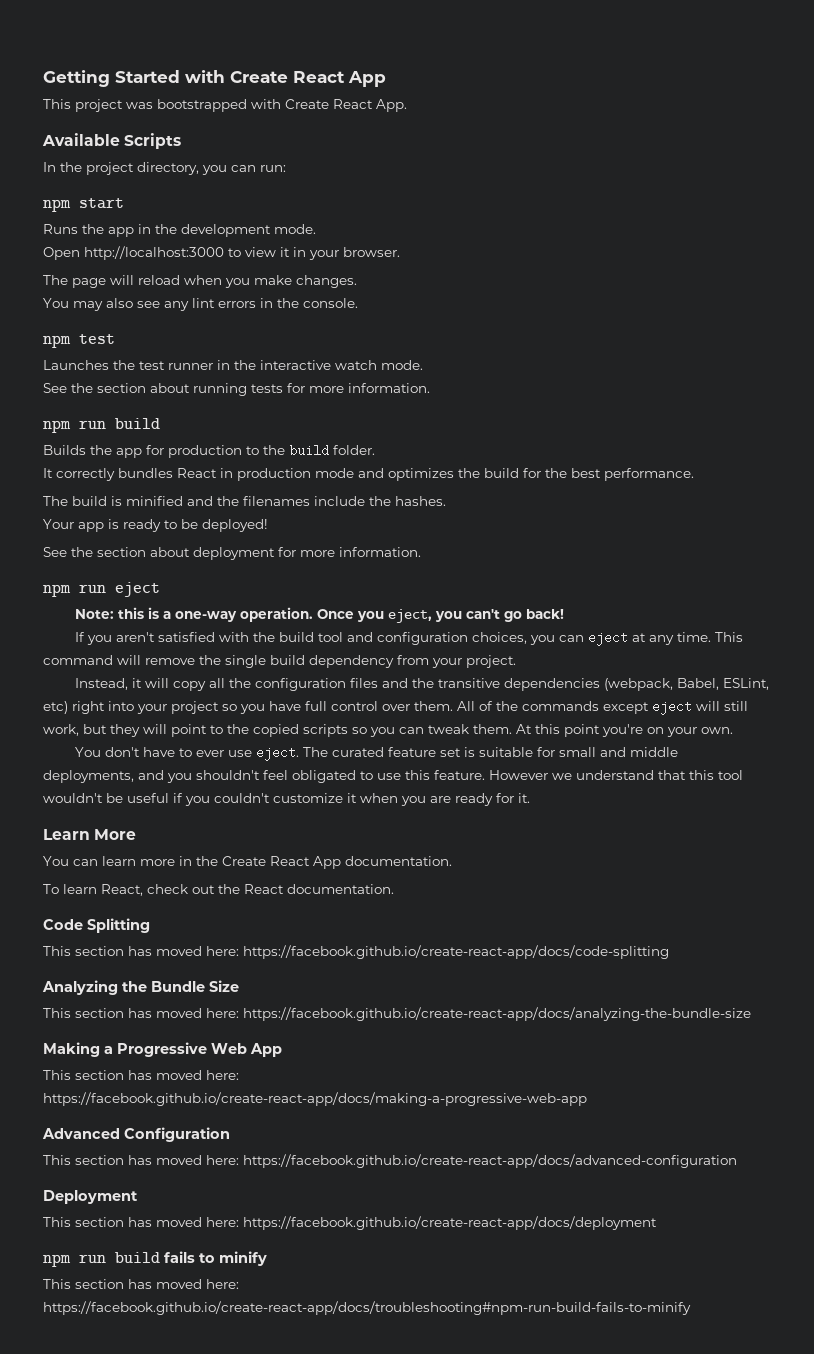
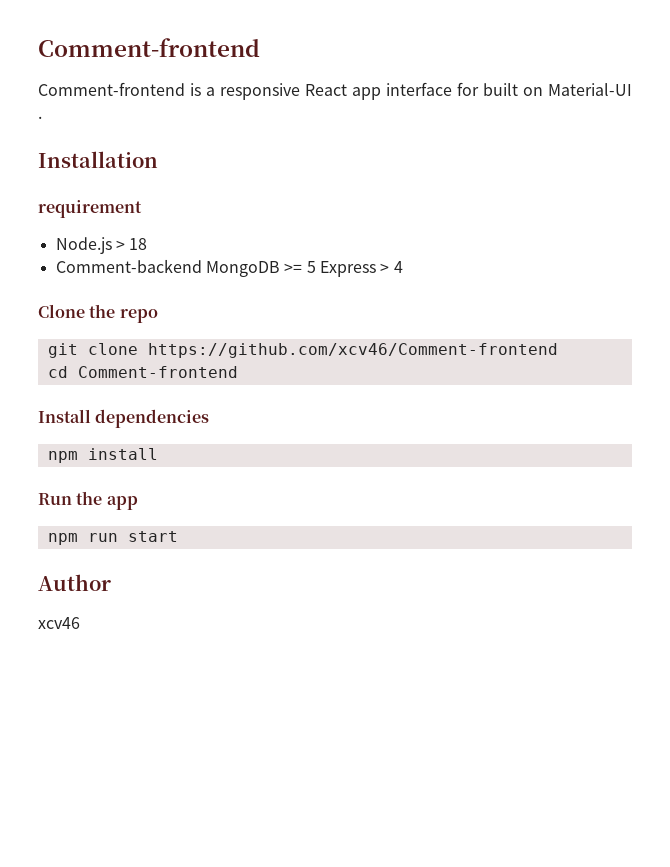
[43,70,386,87] [43,99,407,112] [42,133,182,149] [43,162,286,175] [43,198,124,212] [43,224,316,237] [43,246,400,260] [43,275,357,288] [43,298,358,311] [43,334,115,348] [43,360,423,370] [43,383,430,396] [43,418,160,433] [43,444,375,458] [43,468,694,481] [43,496,446,506] [43,519,268,532] [43,547,421,560] [43,582,160,597] [75,607,565,623] [75,631,744,646] [43,655,516,668] [75,678,770,691] [43,700,748,715] [43,724,733,737] [75,746,679,761] [43,770,743,783] [43,793,530,806] [43,829,137,840] [43,856,452,869] [43,884,394,896] [43,918,150,933] [43,945,669,959] [42,980,239,995] [43,1007,751,1021] [43,1042,282,1057] [43,1070,239,1080] [43,1092,587,1106] [42,1127,230,1142] [43,1154,737,1168] [43,1190,138,1204] [43,1216,657,1230] [43,1251,267,1267] [43,1279,239,1289] [43,1301,691,1315] Getting Started with Create React App // This project was bootstrapped with Create React App. // Available Scripts // In the project directory, you can run: // npm start // Runs the app in the development mode. // Open http://localhost:3000 to view it in your browser. // The page will reload when you make changes. // You may also see any lint errors in the console. // npm test // Launches the test runner in the interactive watch mode. // See the section about running tests for more information. // npm run build // Builds the app for production to the build folder. // It correctly bundles React in production mode and optimizes the build for the best performance. // The build is minified and the filenames include the hashes. // Your app is ready to be deployed! // See the section about deployment for more information. // npm run eject // Note: this is a one-way operation. Once you eject, you can't go back! // If you aren't satisfied with the build tool and configuration choices, you can eject at any time. This command will remove the single build dependency from your project. // Instead, it will copy all the configuration files and the transitive dependencies (webpack, Babel, ESLint, etc) right into your project so you have full control over them. All of the commands except eject will still work, but they will point to the copied scripts so you can tweak them. At this point you're on your own. // You don't have to ever use eject. The curated feature set is suitable for small and middle deployments, and you shouldn't feel obligated to use this feature. However we understand that this tool wouldn't be useful if you couldn't customize it when you are ready for it. // Learn More // You can learn more in the Create React App documentation. // To learn React, check out the React documentation. // Code Splitting // This section has moved here: https://facebook.github.io/create-react-app/docs/code-splitting // Analyzing the Bundle Size // This section has moved here: https://facebook.github.io/create-react-app/docs/analyzing-the-bundle-size // Making a Progressive Web App // This section has moved here: https://facebook.github.io/create-react-app/docs/making-a-progressive-web-app // Advanced Configuration // This section has moved here: https://facebook.github.io/create-react-app/docs/advanced-configuration // Deployment // This section has moved here: https://facebook.github.io/create-react-app/docs/deployment // npm run build fails to minify // This section has moved here: https://facebook.github.io/create-react-app/docs/troubleshooting#npm-run-build-fails-to-minify -> [38,38,260,57] [38,82,632,100] [38,116,42,119] [38,151,158,168] [38,200,142,218] [55,237,148,254] [55,259,403,277] [38,304,158,323] [47,343,558,358] [47,366,238,378] [38,409,210,428] [47,448,158,463] [38,491,138,510] [47,531,178,545] [38,574,111,591] [38,617,80,629] Comment-frontend // Comment-frontend is a responsive React app interface for built on Material-UI . // Installation // requirement // Node.js > 18 // Comment-backend MongoDB >= 5 Express > 4 // Clone the repo // git clone https://github.com/xcv46/Comment-frontend // cd Comment-frontend // Install dependencies // npm install // Run the app // npm run start // Author // xcv46

